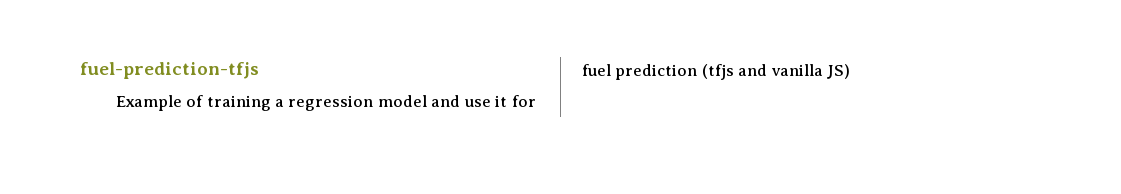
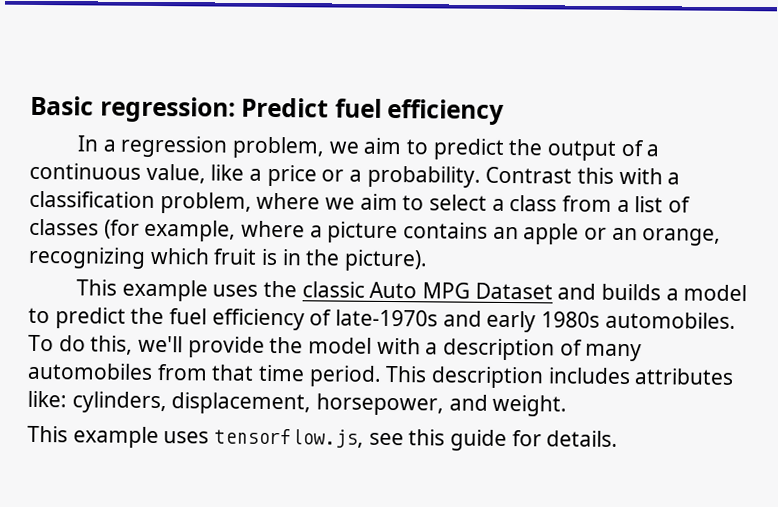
[80,62,259,79] [115,95,536,111] [582,64,851,80] fuel-prediction-tfjs // Example of training a regression model and use it for fuel prediction (tfjs and vanilla JS) -> [30,95,505,125] [77,135,660,161] [29,162,681,188] [29,190,692,214] [29,218,722,246] [28,246,429,272] [76,279,748,302] [28,307,736,333] [28,334,643,362] [27,362,735,389] [27,390,568,417] [27,425,619,452] Basic regression: Predict fuel efficiency // In a regression problem, we aim to predict the output of a continuous value, like a price or a probability. Contrast this with a classification problem, where we aim to select a class from a list of classes (for example, where a picture contains an apple or an orange, recognizing which fruit is in the picture). // This example uses the classic Auto MPG Dataset and builds a model to predict the fuel efficiency of late-1970s and early 1980s automobiles. To do this, we'll provide the model with a description of many automobiles from that time period. This description includes attributes like: cylinders, displacement, horsepower, and weight. // This example uses tensorflow.js, see this guide for details.

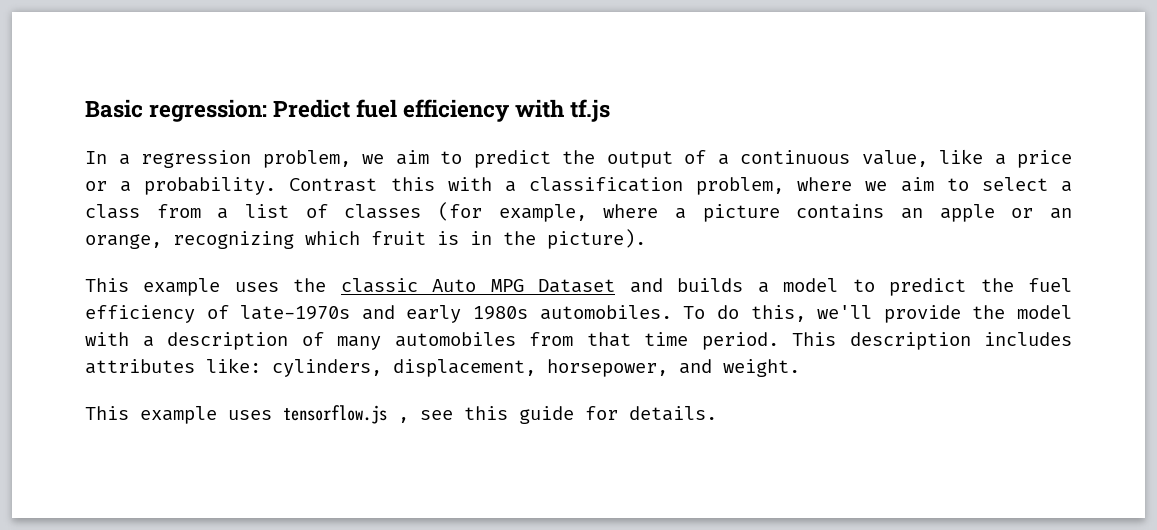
(505, 111) none -> [515,99,611,122] with tf.js
[214,428,365,448] tensorflow.js, -> [283,405,409,424] tensorflow.js ,

